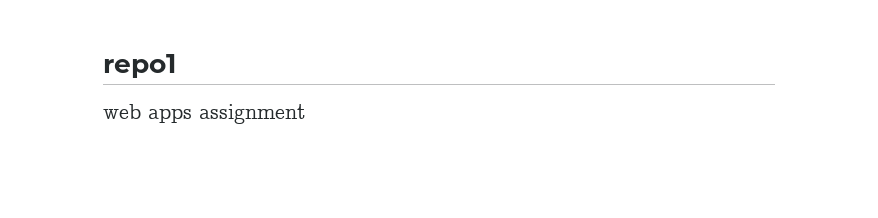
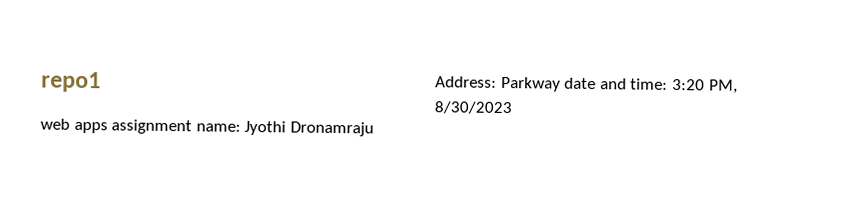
(306, 114) none -> [195,120,374,137] [435,76,738,94] [434,101,512,115] name: Jyothi Dronamraju Address: Parkway date and time: 3:20 PM, 8/30/2023

